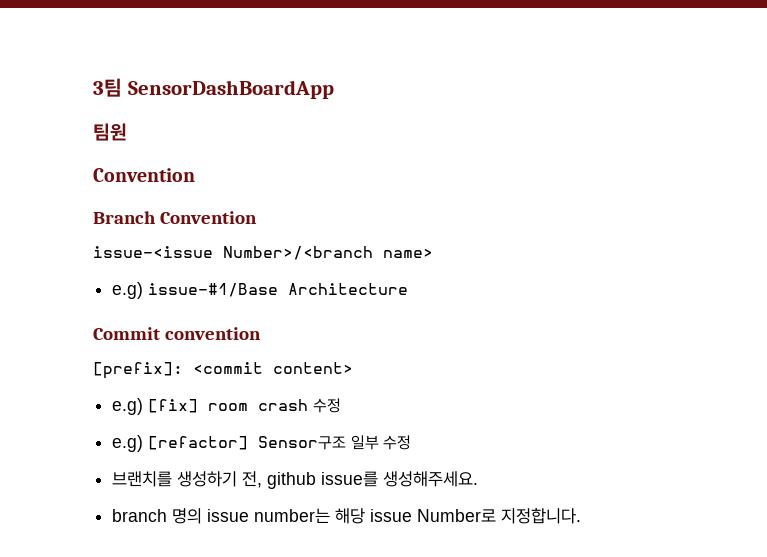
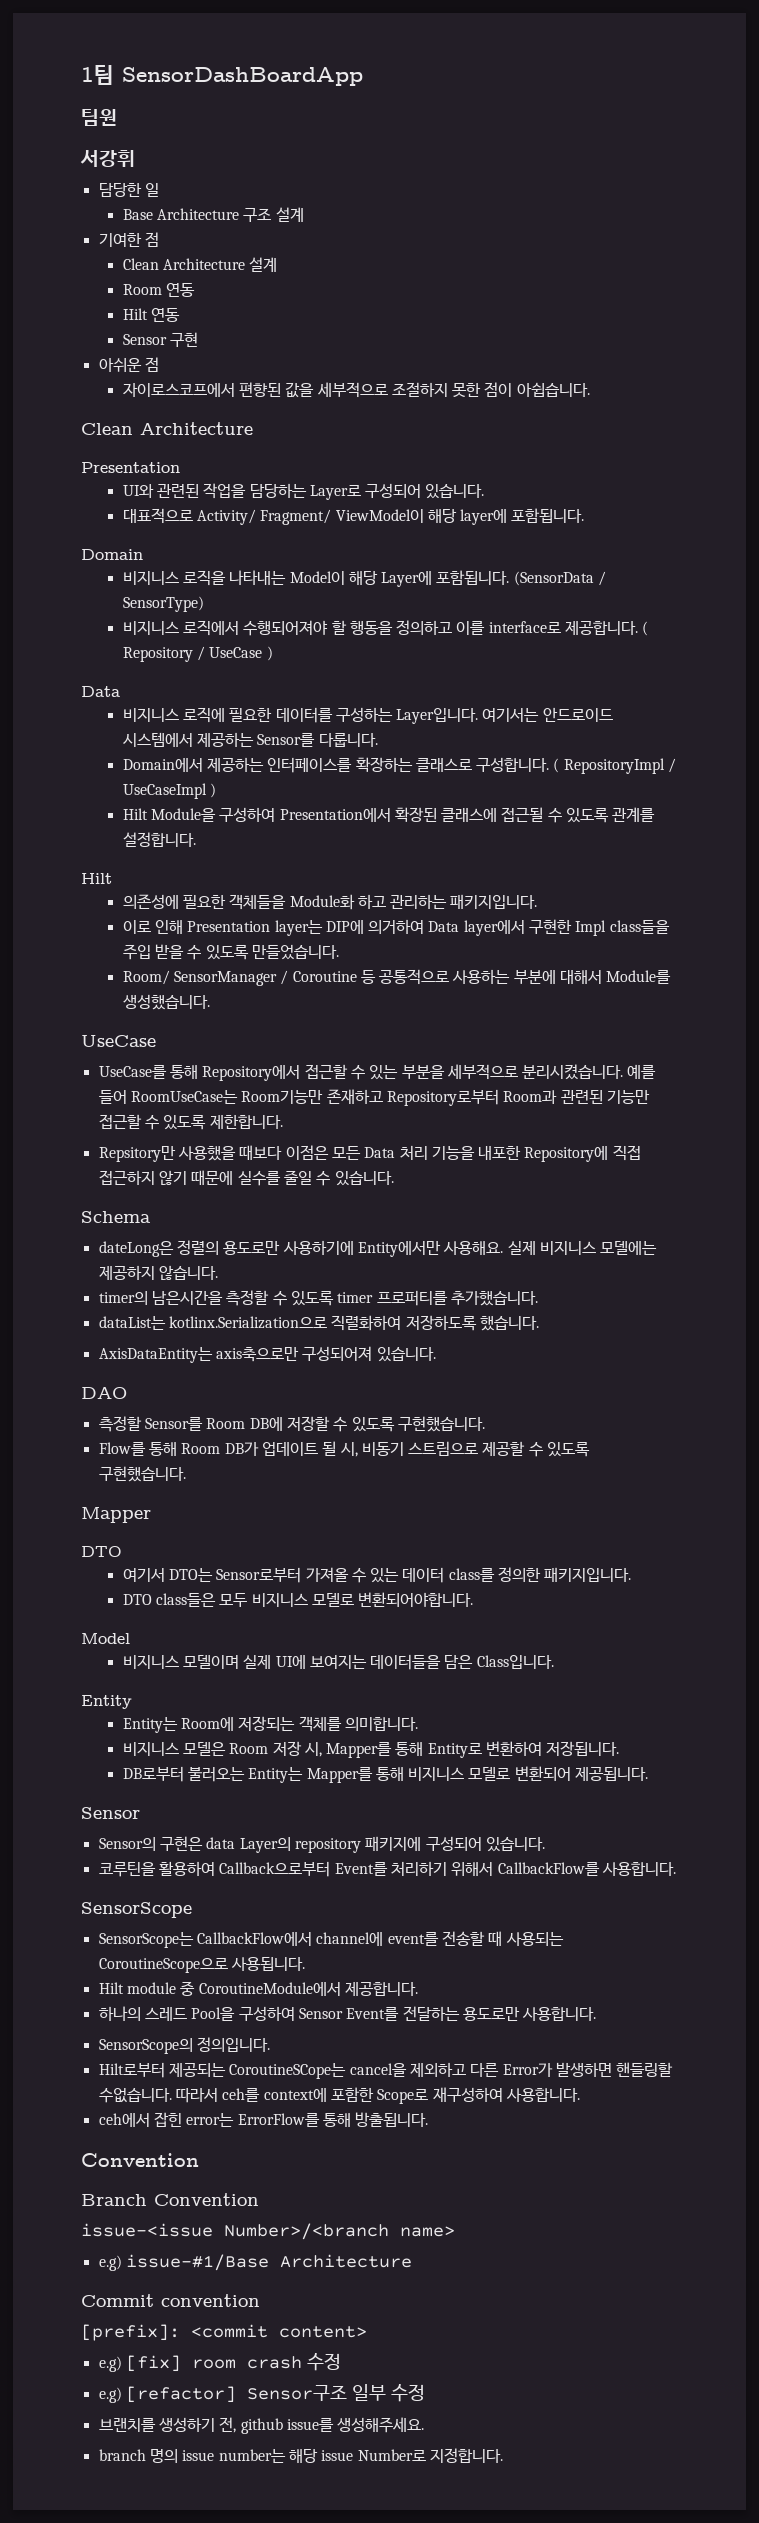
[93,78,122,97] 3팀 -> [81,65,114,85] 1팀
(127, 132) none -> [80,150,135,167] [98,182,159,197] [122,207,304,222] [98,232,159,247] [122,257,278,272] [122,283,195,297] [122,308,180,322] [122,332,198,347] [98,357,159,372] [122,382,590,398] [81,422,253,435] [81,462,180,473] [122,483,485,500] [122,508,585,525] [81,549,143,560] [122,570,607,587] [122,596,204,612] [122,620,649,636] [122,646,273,662] [81,686,120,697] [122,707,613,724] [122,732,378,747] [122,757,677,774] [122,783,216,799] [122,807,656,823] [122,832,196,847] [81,873,112,884] [122,894,538,910] [122,919,670,936] [122,944,339,960] [122,969,672,986] [122,994,210,1010] [81,1035,156,1047] [98,1064,657,1081] [98,1089,650,1106] [98,1114,283,1130] [98,1145,641,1162] [98,1170,394,1186] [81,1211,151,1223] [98,1240,658,1257] [98,1265,218,1280] [98,1290,538,1306] [98,1315,539,1331] [98,1346,436,1363] [81,1387,127,1399] [98,1416,485,1432] [98,1441,591,1457] [98,1466,186,1482] [81,1507,151,1523] [81,1546,122,1557] [122,1567,632,1583] [122,1592,474,1607] [81,1633,130,1644] [122,1654,554,1670] [81,1695,132,1709] [122,1716,418,1733] [122,1741,620,1758] [122,1766,649,1783] [81,1807,140,1819] [98,1836,545,1853] [98,1861,676,1877] [81,1902,192,1918] [98,1931,564,1948] [98,1957,305,1973] [98,1981,418,1996] [98,2006,597,2021] [98,2037,270,2054] [98,2062,674,2079] [98,2087,580,2104] [98,2112,429,2127] // 서강휘 // 담당한 일 // Base Architecture 구조 설계 // 기여한 점 // Clean Architecture 설계 // Room 연동 // Hilt 연동 // Sensor 구현 // 아쉬운 점 // 자이로스코프에서 편향된 값을 세부적으로 조절하지 못한 점이 아쉽습니다. // Clean Architecture // Presentation // UI와 관련된 작업을 담당하는 Layer로 구성되어 있습니다. // 대표적으로 Activity/ Fragment/ ViewModel이 해당 layer에 포함됩니다. // Domain // 비지니스 로직을 나타내는 Model이 해당 Layer에 포함됩니다. (SensorData / SensorType) // 비지니스 로직에서 수행되어져야 할 행동을 정의하고 이를 interface로 제공합니다. ( Repository / UseCase ) // Data // 비지니스 로직에 필요한 데이터를 구성하는 Layer입니다. 여기서는 안드로이드 시스템에서 제공하는 Sensor를 다룹니다. // Domain에서 제공하는 인터페이스를 확장하는 클래스로 구성합니다. ( RepositoryImpl / UseCaseImpl ) // Hilt Module을 구성하여 Presentation에서 확장된 클래스에 접근될 수 있도록 관계를 설정합니다. // Hilt // 의존성에 필요한 객체들을 Module화 하고 관리하는 패키지입니다. // 이로 인해 Presentation layer는 DIP에 의거하여 Data layer에서 구현한 Impl class들을 주입 받을 수 있도록 만들었습니다. // Room/ SensorManager / Coroutine 등 공통적으로 사용하는 부분에 대해서 Module를 생성했습니다. // UseCase // UseCase를 통해 Repository에서 접근할 수 있는 부분을 세부적으로 분리시켰습니다. 예를 들어 RoomUseCase는 Room기능만 존재하고 Repository로부터 Room과 관련된 기능만 접근할 수 있도록 제한합니다. // Repsitory만 사용했을 때보다 이점은 모든 Data 처리 기능을 내포한 Repository에 직접 접근하지 않기 때문에 실수를 줄일 수 있습니다. // Schema // dateLong은 정렬의 용도로만 사용하기에 Entity에서만 사용해요. 실제 비지니스 모델에는 제공하지 않습니다. // timer의 남은시간을 측정할 수 있도록 timer 프로퍼티를 추가했습니다. // dataList는 kotlinx.Serialization으로 직렬화하여 저장하도록 했습니다. // AxisDataEntity는 axis축으로만 구성되어져 있습니다. // DAO // 측정할 Sensor를 Room DB에 저장할 수 있도록 구현했습니다. // Flow를 통해 Room DB가 업데이트 될 시, 비동기 스트림으로 제공할 수 있도록 구현했습니다. // Mapper // DTO // 여기서 DTO는 Sensor로부터 가져올 수 있는 데이터 class를 정의한 패키지입니다. // DTO class들은 모두 비지니스 모델로 변환되어야합니다. // Model // 비지니스 모델이며 실제 UI에 보여지는 데이터들을 담은 Class입니다. // Entity // Entity는 Room에 저장되는 객체를 의미합니다. // 비지니스 모델은 Room 저장 시, Mapper를 통해 Entity로 변환하여 저장됩니다. // DB로부터 불러오는 Entity는 Mapper를 통해 비지니스 모델로 변환되어 제공됩니다. // Sensor // Sensor의 구현은 data Layer의 repository 패키지에 구성되어 있습니다. // 코루틴을 활용하여 Callback으로부터 Event를 처리하기 위해서 CallbackFlow를 사용합니다. // SensorScope // SensorScope는 CallbackFlow에서 channel에 event를 전송할 때 사용되는 CoroutineScope으로 사용됩니다. // Hilt module 중 CoroutineModule에서 제공합니다. // 하나의 스레드 Pool을 구성하여 Sensor Event를 전달하는 용도로만 사용합니다. // SensorScope의 정의입니다. // Hilt로부터 제공되는 CoroutineSCope는 cancel을 제외하고 다른 Error가 발생하면 핸들링할 수없습니다. 따라서 ceh를 context에 포함한 Scope로 재구성하여 사용합니다. // ceh에서 잡힌 error는 ErrorFlow를 통해 방출됩니다.

